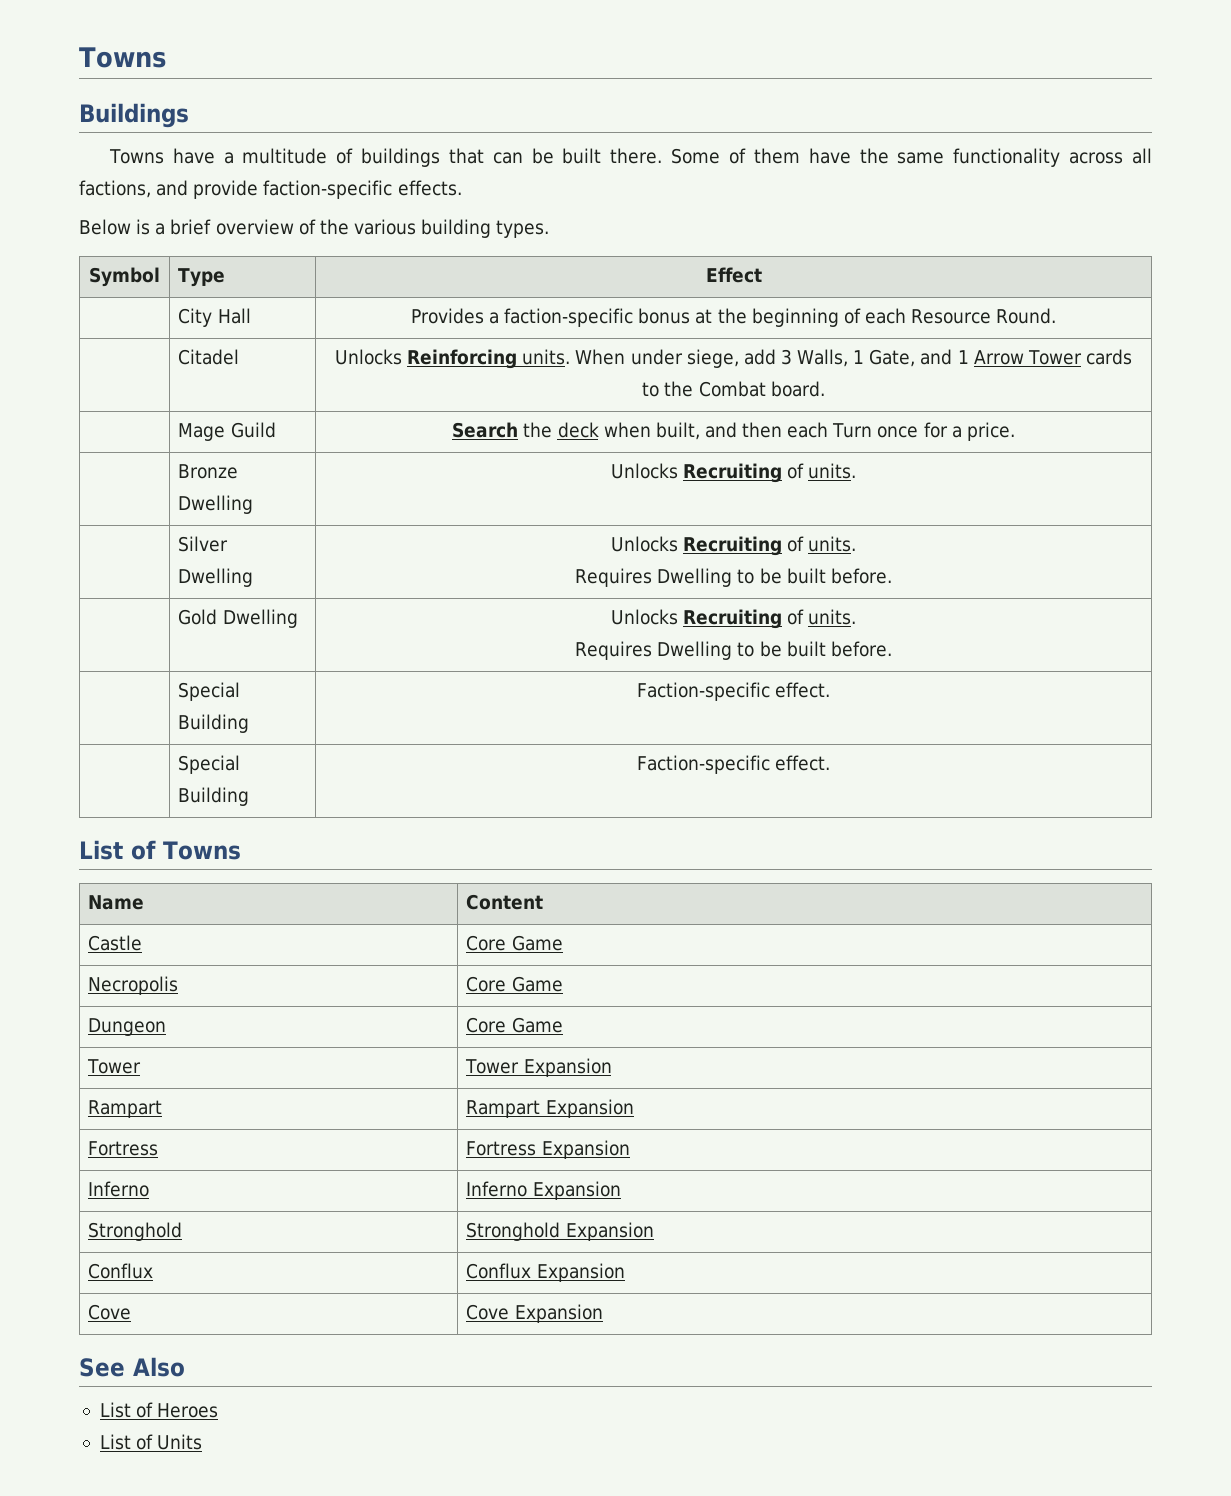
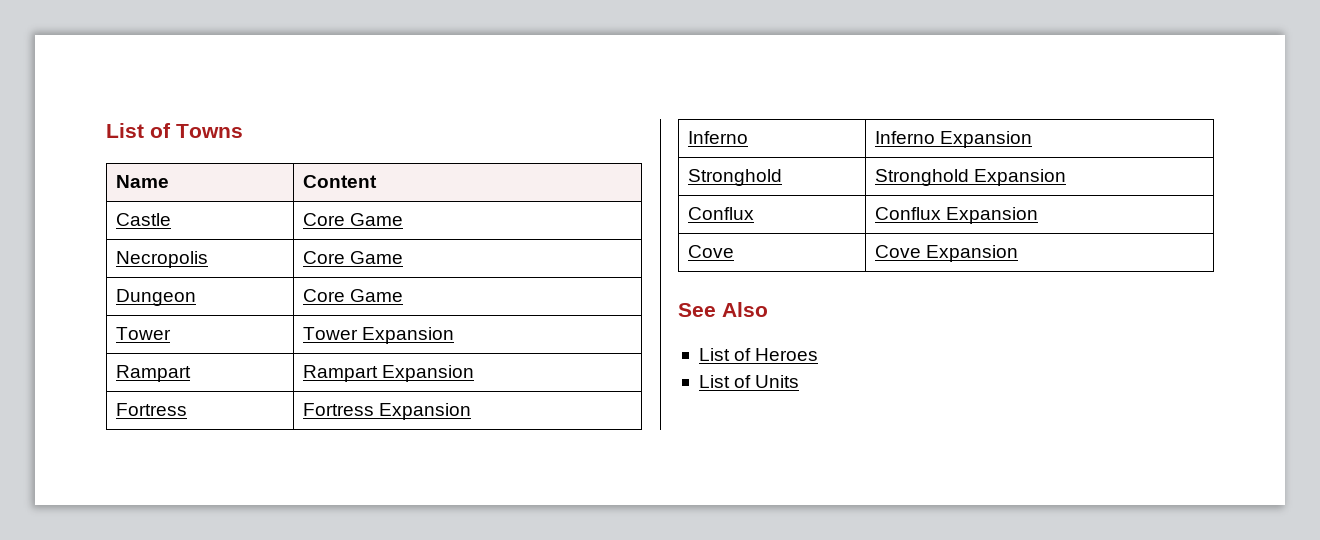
[79,47,166,68] [79,103,189,128] [108,148,1152,167] [79,180,462,199] [79,219,550,238] [89,267,160,287] [178,268,226,287] [705,267,762,283] [178,308,251,327] [410,308,1057,327] [178,349,240,365] [335,349,1132,369] [642,381,825,397] [178,422,276,441] [452,422,1015,441] [178,464,239,479] [178,495,254,514] [610,463,857,483] [178,536,229,552] [178,568,254,587] [610,536,857,556] [575,568,892,587] [178,609,298,628] [610,609,857,629] [575,641,892,660] [178,682,241,701] [178,714,250,733] [636,682,831,701] [178,755,241,774] [178,787,250,806] [636,755,831,774] Towns // Buildings // Towns have a multitude of buildings that can be built there. Some of them have the same functionality across all factions, and provide faction-specific effects. // Below is a brief overview of the various building types. // Symbol | Type | Effect // | City Hall | Provides a faction-specific bonus at the beginning of each Resource Round. // | Citadel | Unlocks Reinforcing units. When under siege, add 3 Walls, 1 Gate, and 1 Arrow Tower cards to the Combat board. // | Mage Guild | Search the deck when built, and then each Turn once for a price. // | Bronze Dwelling | Unlocks Recruiting of units. // | Silver Dwelling | Unlocks Recruiting of units. // Requires Dwelling to be built before. // | Gold Dwelling | Unlocks Recruiting of units. // Requires Dwelling to be built before. // | Special Building | Faction-specific effect. // | Special Building | Faction-specific effect. // -> (106, 130) none

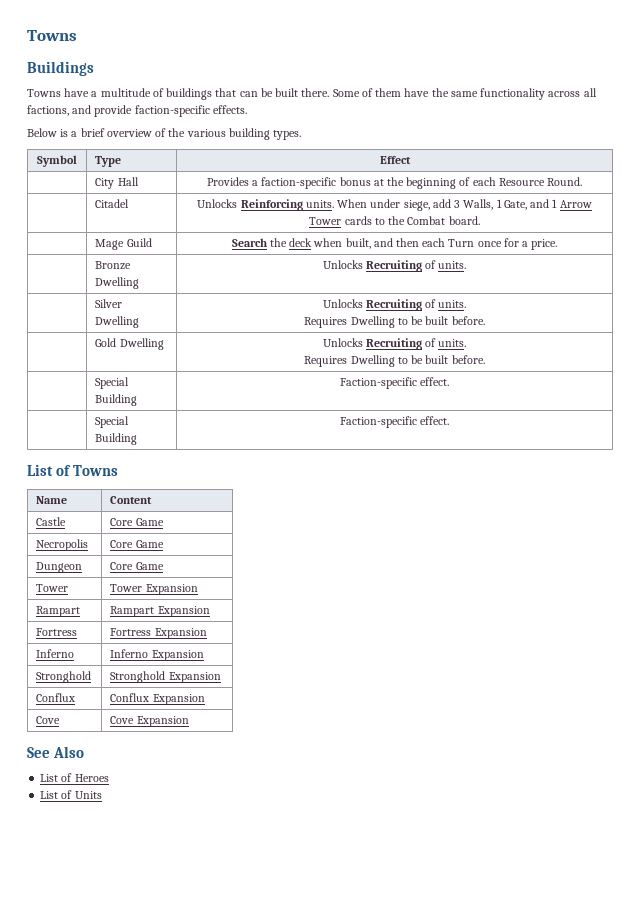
(106, 130) none -> [27,30,77,41] [27,61,94,76] [27,88,597,100] [27,105,247,117] [27,128,302,140] [37,155,77,167] [95,156,122,167] [379,156,411,164] [95,177,139,189] [206,177,583,189] [95,199,130,208] [197,199,592,211] [309,216,480,225] [95,238,152,250] [231,238,558,250] [95,261,132,270] [95,277,140,289] [322,260,467,272] [95,299,123,308] [95,316,140,328] [322,299,467,311] [304,316,485,328] [95,338,164,350] [322,338,467,350] [304,355,485,367] [95,377,130,389] [95,394,138,406] [339,377,450,389] [95,416,130,428] [95,433,138,445] [339,416,450,428] Towns // Buildings // Towns have a multitude of buildings that can be built there. Some of them have the same functionality across all factions, and provide faction-specific effects. // Below is a brief overview of the various building types. // Symbol | Type | Effect // | City Hall | Provides a faction-specific bonus at the beginning of each Resource Round. // | Citadel | Unlocks Reinforcing units. When under siege, add 3 Walls, 1 Gate, and 1 Arrow Tower cards to the Combat board. // | Mage Guild | Search the deck when built, and then each Turn once for a price. // | Bronze Dwelling | Unlocks Recruiting of units. // | Silver Dwelling | Unlocks Recruiting of units. // Requires Dwelling to be built before. // | Gold Dwelling | Unlocks Recruiting of units. // Requires Dwelling to be built before. // | Special Building | Faction-specific effect. // | Special Building | Faction-specific effect. //

